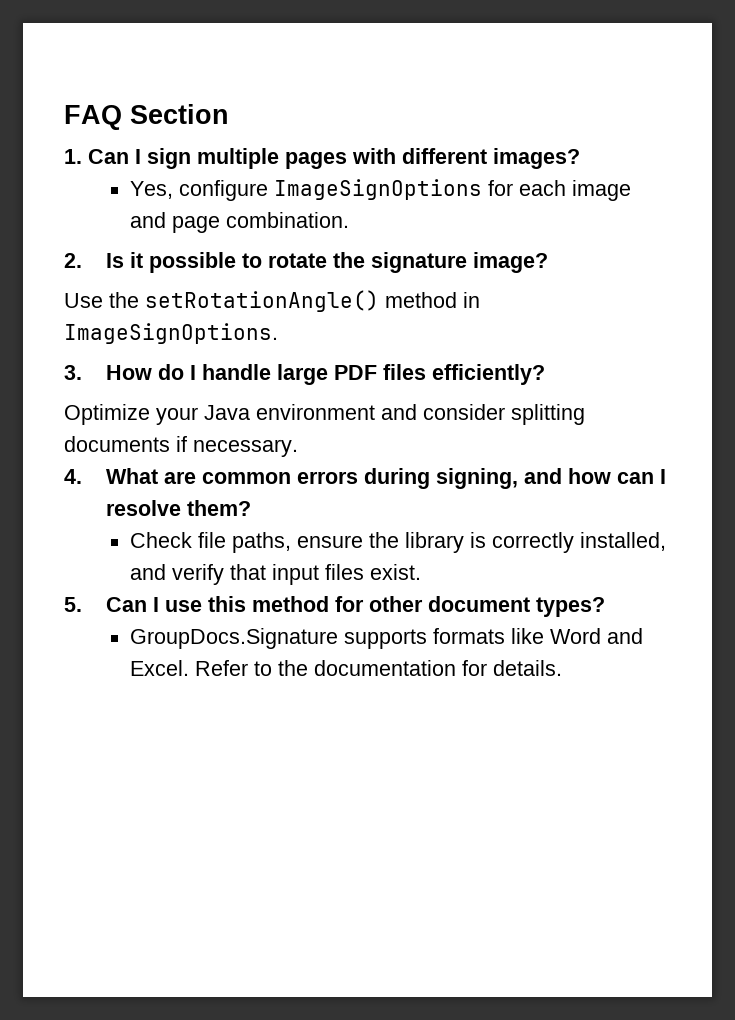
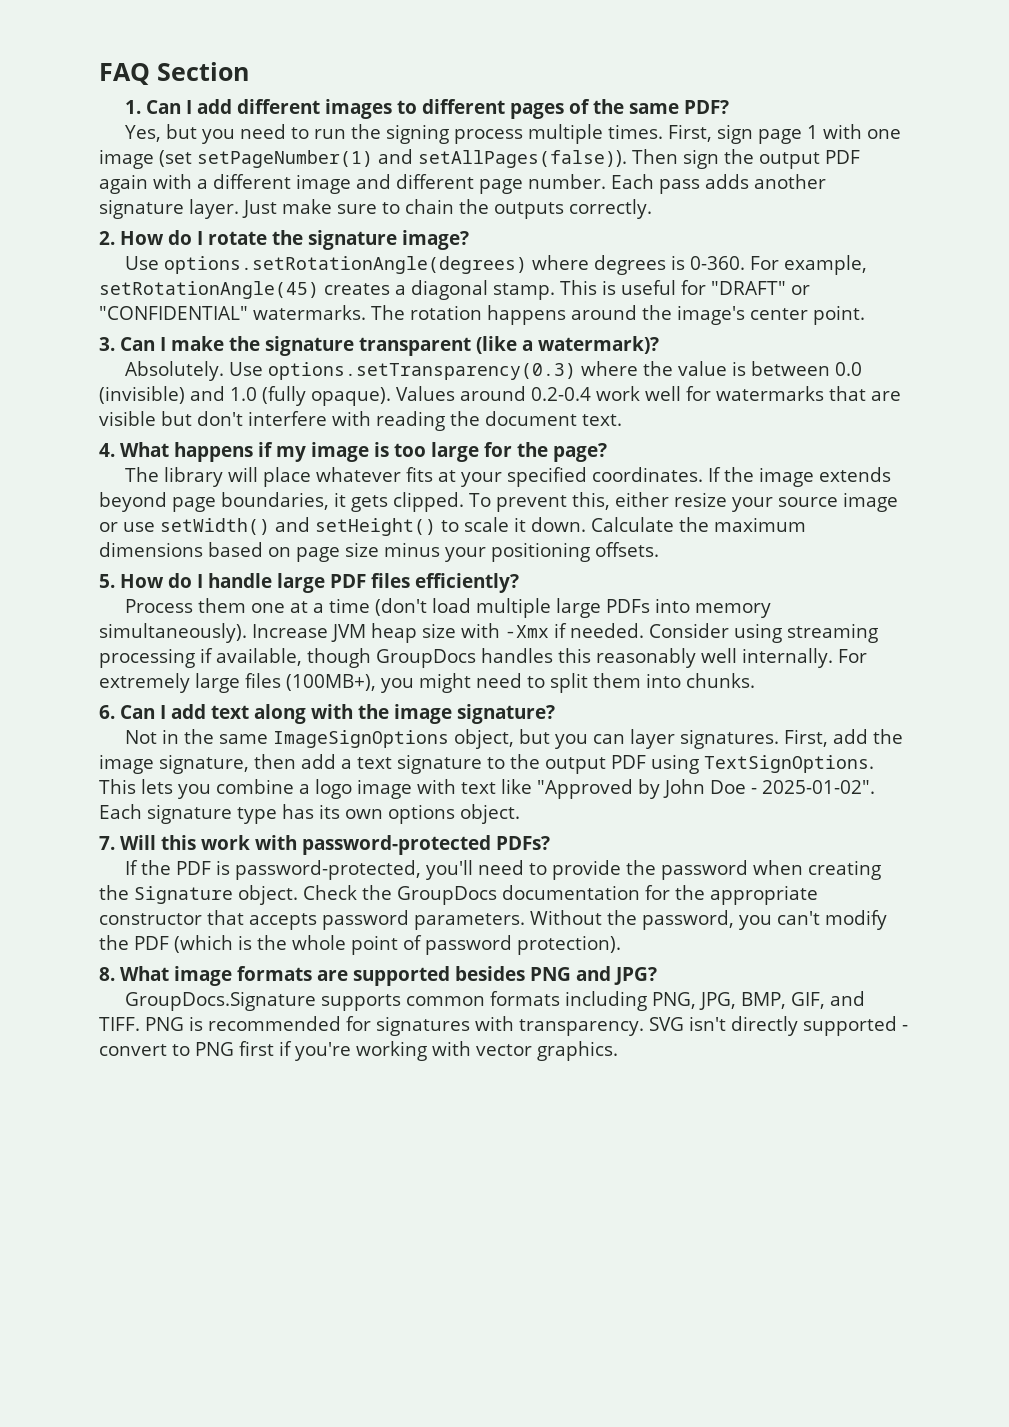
[147,148,580,169] [130,179,632,201] [130,212,350,233] [64,252,263,273] sign multiple pages with different images? // Yes, configure ImageSignOptions for each image and page combination. // 2. Is it possible to -> [196,99,729,119] [124,124,901,144] [99,149,860,169] [99,174,826,194] [99,199,652,219] [99,230,203,245] add different images to different pages of the same PDF? // Yes, but you need to run the signing process multiple times. First, sign page 1 with one image (set setPageNumber(1) and setAllPages(false)). Then sign the output PDF again with a different image and different page number. Each pass adds another signature layer. Just make sure to chain the outputs correctly. // 2. How do I
[109,290,480,312] [64,323,278,344] [64,365,82,380] the setRotationAngle() method in ImageSignOptions. // 3. -> [163,255,867,275] [99,280,810,300] [99,305,865,325] [99,336,659,356] [124,361,862,381] [99,386,901,406] [99,411,622,431] [99,442,607,462] [124,467,891,487] [99,492,898,512] [99,517,806,536] [99,542,659,562] [99,574,115,588] options.setRotationAngle(degrees) where degrees is 0-360. For example, setRotationAngle(45) creates a diagonal stamp. This is useful for "DRAFT" or "CONFIDENTIAL" watermarks. The rotation happens around the image's center point. // 3. Can I make the signature transparent (like a watermark)? // Absolutely. Use options.setTransparency(0.3) where the value is between 0.0 (invisible) and 1.0 (fully opaque). Values around 0.2-0.4 work well for watermarks that are visible but don't interfere with reading the document text. // 4. What happens if my image is too large for the page? // The library will place whatever fits at your specified coordinates. If the image extends beyond page boundaries, it gets clipped. To prevent this, either resize your source image or use setWidth() and setHeight() to scale it down. Calculate the maximum dimensions based on page size minus your positioning offsets. // 5.
[64,404,585,425] [64,436,298,457] [64,468,667,489] [106,500,252,516] [130,532,667,553] [130,564,422,585] [64,596,606,617] [130,628,644,649] [130,660,563,676] Optimize your Java environment and consider splitting documents if necessary. // 4. What are common errors during signing, and how can I resolve them? // Check file paths, ensure the library is correctly installed, and verify that input files exist. // 5. Can I use this method for other document types? // GroupDocs.Signature supports formats like Word and Excel. Refer to the documentation for details. -> [124,598,771,618] [99,623,878,643] [99,648,867,668] [99,673,755,693] [99,704,555,724] [124,729,903,749] [99,754,874,774] [99,779,875,799] [99,804,520,824] [99,835,550,855] [124,860,881,880] [99,885,818,905] [99,910,887,930] [99,935,621,955] [99,966,657,986] [124,991,865,1011] [99,1016,908,1036] [99,1041,618,1061] Process them one at a time (don't load multiple large PDFs into memory simultaneously). Increase JVM heap size with -Xmx if needed. Consider using streaming processing if available, though GroupDocs handles this reasonably well internally. For extremely large files (100MB+), you might need to split them into chunks. // 6. Can I add text along with the image signature? // Not in the same ImageSignOptions object, but you can layer signatures. First, add the image signature, then add a text signature to the output PDF using TextSignOptions. This lets you combine a logo image with text like "Approved by John Doe - 2025-01-02". Each signature type has its own options object. // 7. Will this work with password-protected PDFs? // If the PDF is password-protected, you'll need to provide the password when creating the Signature object. Check the GroupDocs documentation for the appropriate constructor that accepts password parameters. Without the password, you can't modify the PDF (which is the whole point of password protection). // 8. What image formats are supported besides PNG and JPG? // GroupDocs.Signature supports common formats including PNG, JPG, BMP, GIF, and TIFF. PNG is recommended for signatures with transparency. SVG isn't directly supported - convert to PNG first if you're working with vector graphics.

